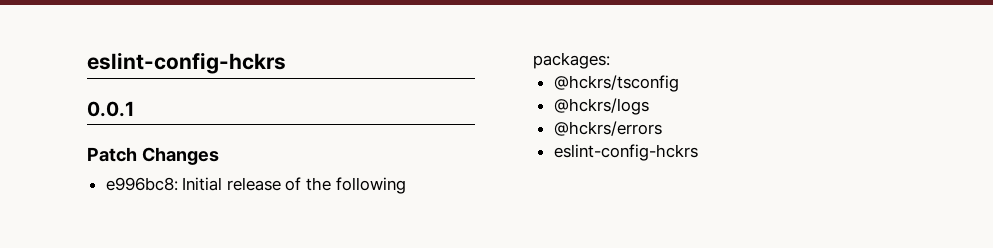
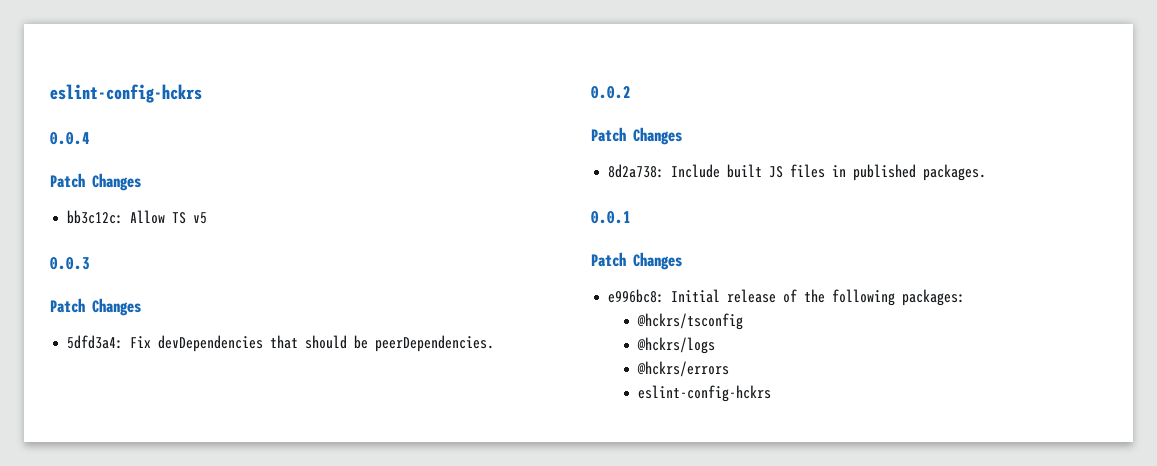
[87,52,286,74] eslint-config-hckrs -> [50,84,202,103] [50,132,90,145] [50,173,141,191] [67,210,208,224] [50,257,90,270] [50,298,141,316] [67,335,495,352] [591,86,631,99] [591,127,682,145] [608,164,987,181] eslint-config-hckrs // 0.0.4 // Patch Changes // bb3c12c: Allow TS v5 // 0.0.3 // Patch Changes // 5dfd3a4: Fix devDependencies that should be peerDependencies. // 0.0.2 // Patch Changes // 8d2a738: Include built JS files in published packages.

